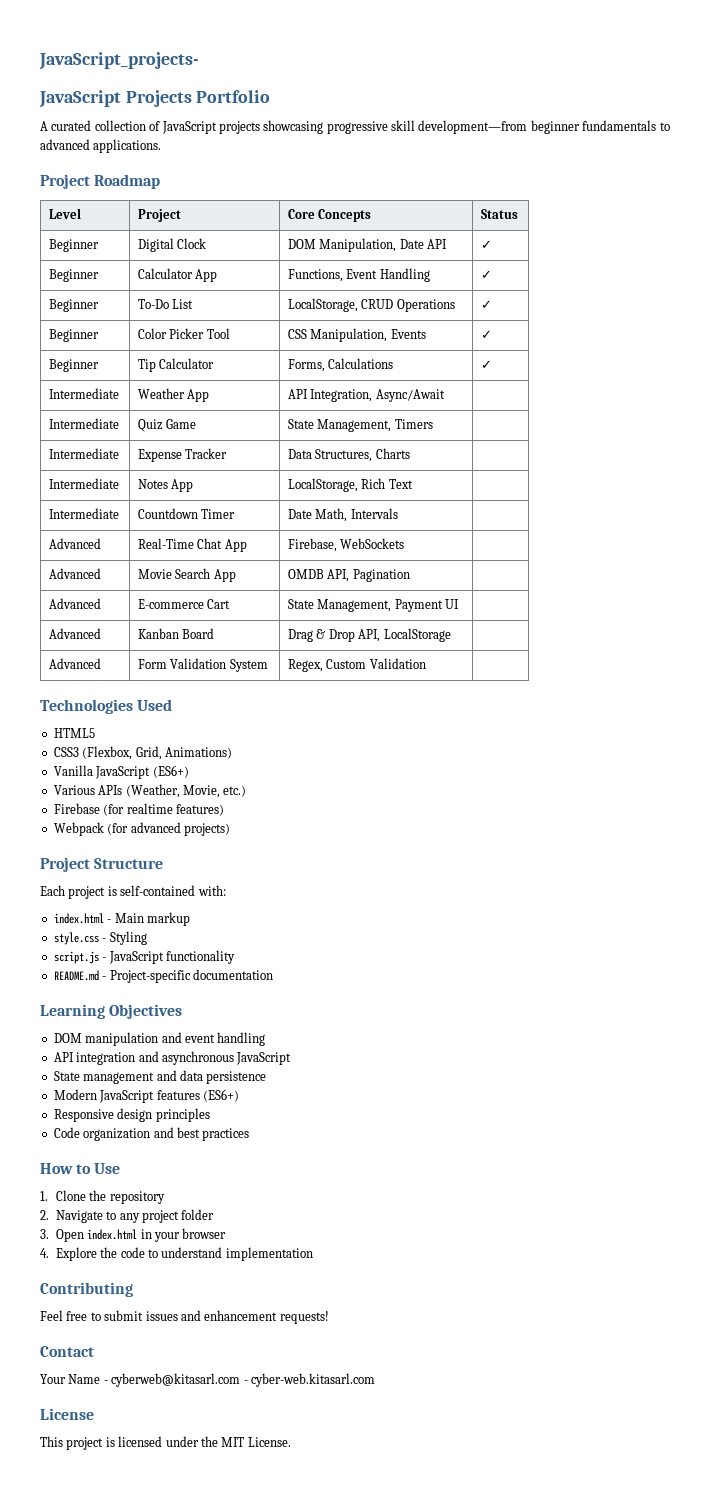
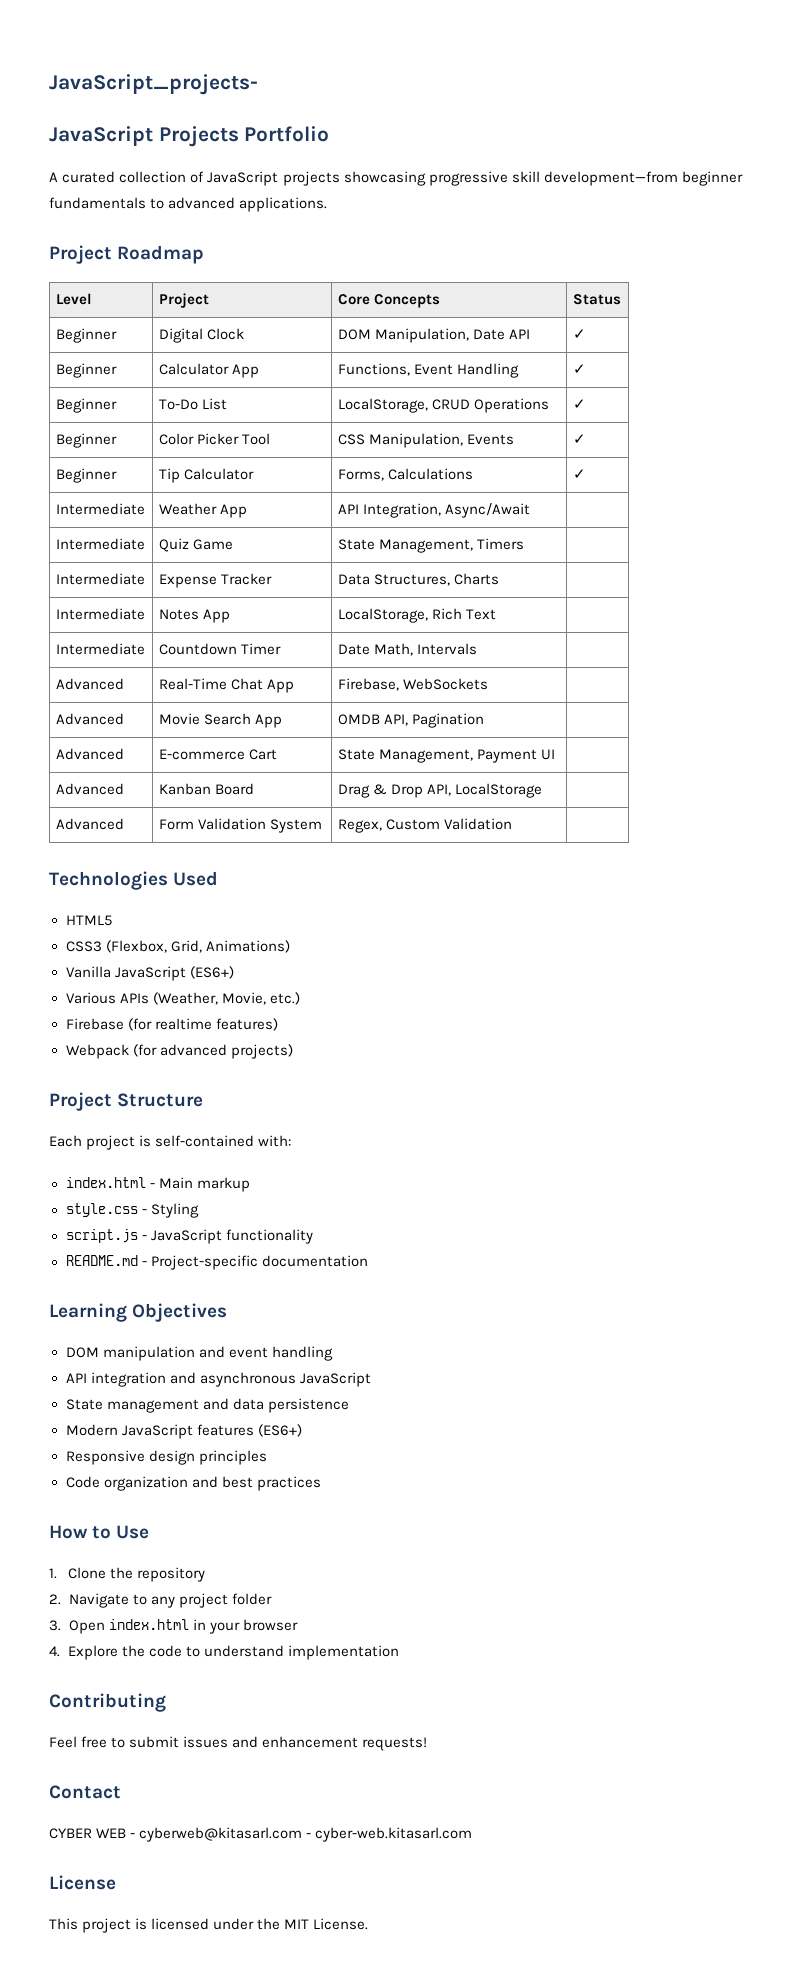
[40,1374,101,1384] Your Name -> [49,1828,127,1839] CYBER WEB

